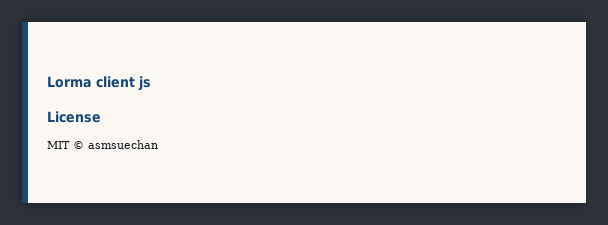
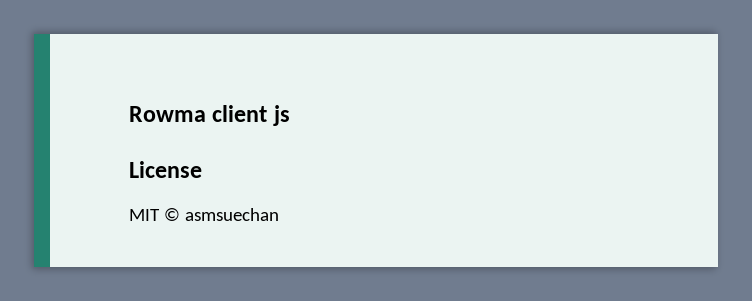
[47,76,92,88] Lorma -> [129,106,206,122] Rowma

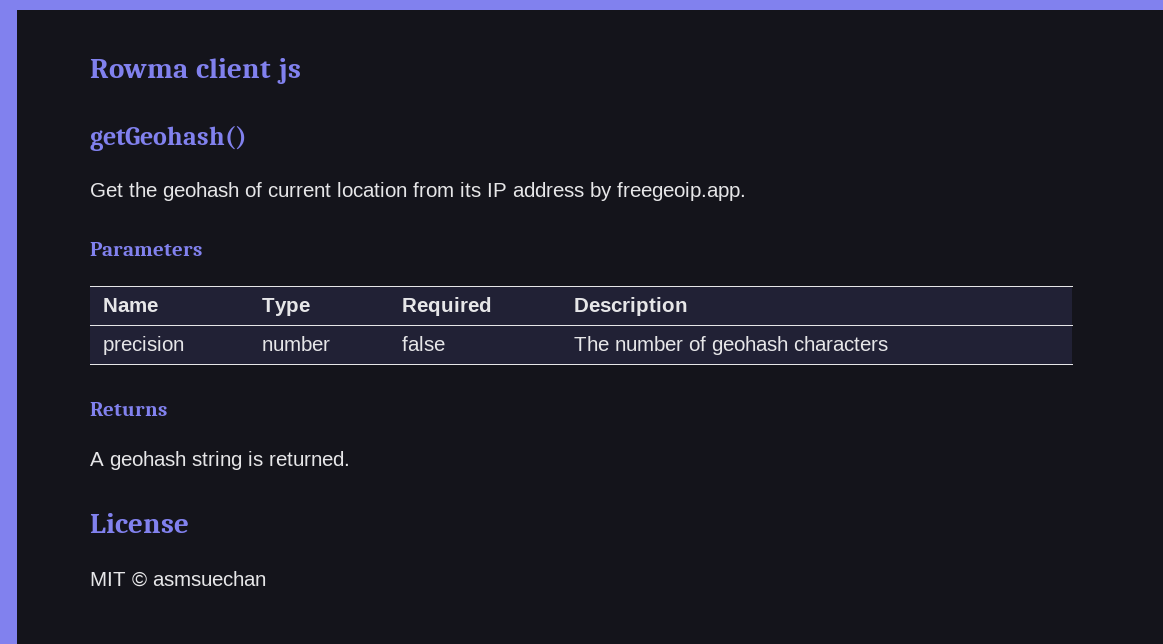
(290, 115) none -> [90,126,247,151] [90,182,746,201] [90,242,202,256] [102,298,158,312] [261,298,310,316] [401,297,492,316] [573,297,688,316] [102,336,184,355] [261,336,330,351] [401,336,445,351] [573,336,888,355] [90,402,167,416] [90,451,350,470] // getGeohash() // Get the geohash of current location from its IP address by freegeoip.app. // Parameters // Name | Type | Required | Description // precision | number | false | The number of geohash characters // Returns // A geohash string is returned.

